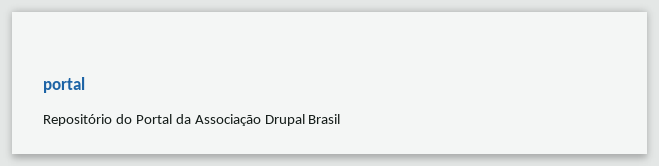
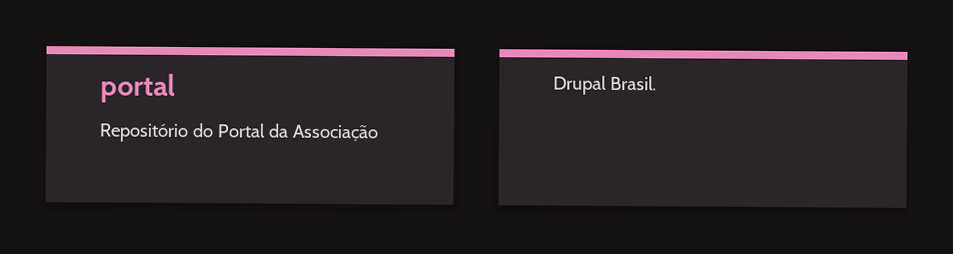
[308,114,341,124] Brasil -> [609,75,657,91] Brasil.

